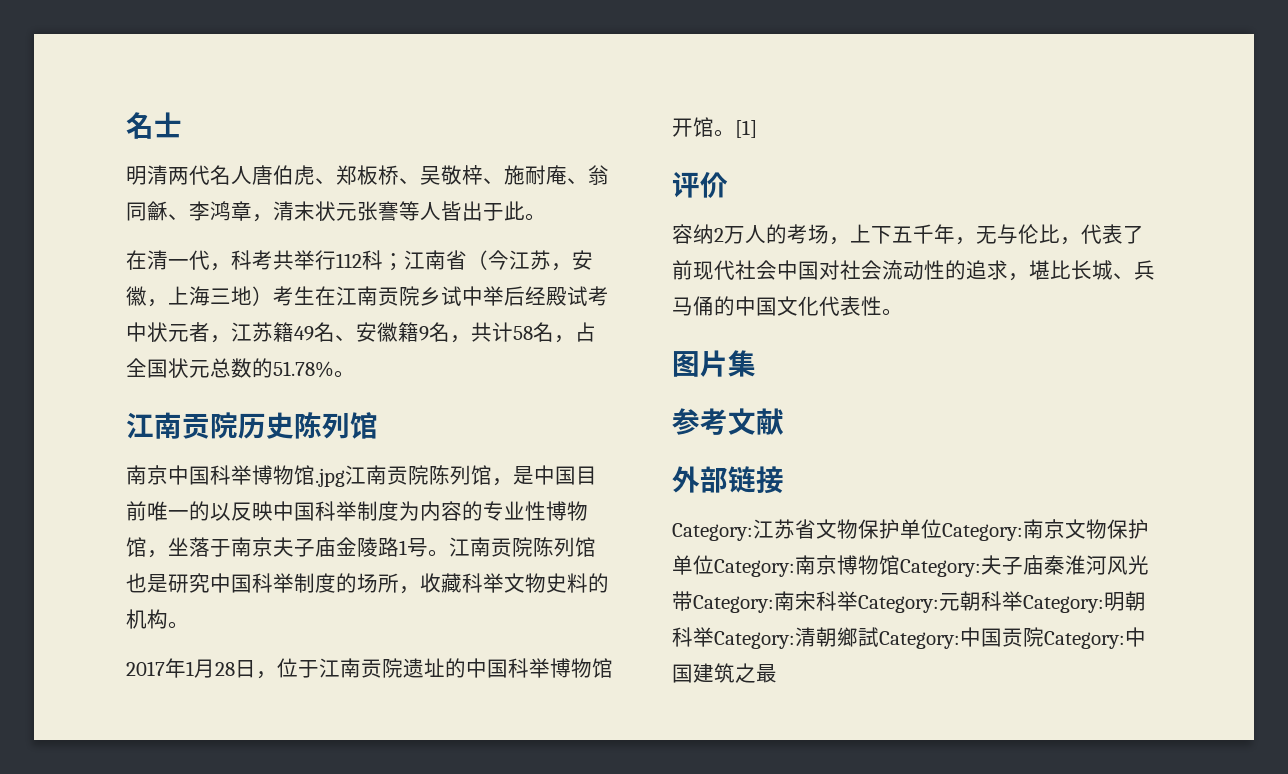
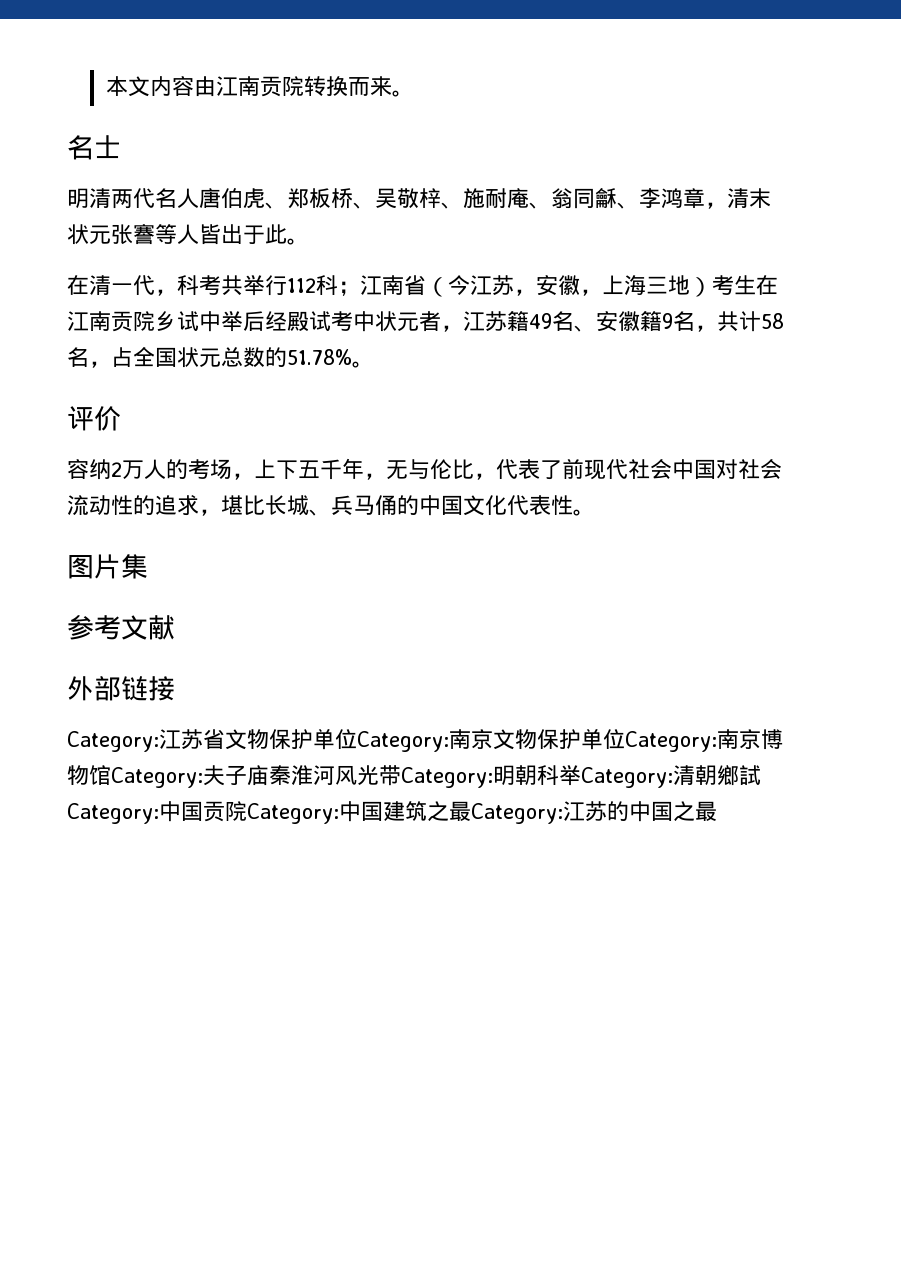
(126, 125) none -> [105,76,414,97] 本文内容由江南贡院转换而来。 //
[126,412,378,439] [126,465,597,487] [126,501,588,521] [126,537,596,558] [126,573,609,594] [126,609,189,629] [126,658,613,679] [672,117,757,138] // 江南贡院历史陈列馆 // 南京中国科举博物馆.jpg江南贡院陈列馆，是中国目前唯一的以反映中国科举制度为内容的专业性博物馆，坐落于南京夫子庙金陵路1号。江南贡院陈列馆也是研究中国科举制度的场所，收藏科举文物史料的机构。 // 2017年1月28日，位于江南贡院遗址的中国科举博物馆开馆。[1] -> (374, 364) none
[774,591,1104,613] 南宋科举Category:元朝科举Category: -> (493, 777) none
(777, 673) none -> [471,801,717,824] Category:江苏的中国之最

